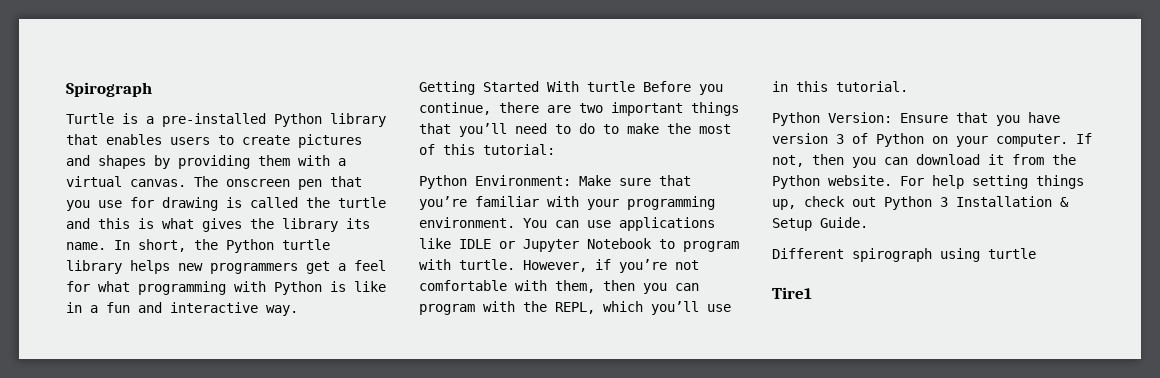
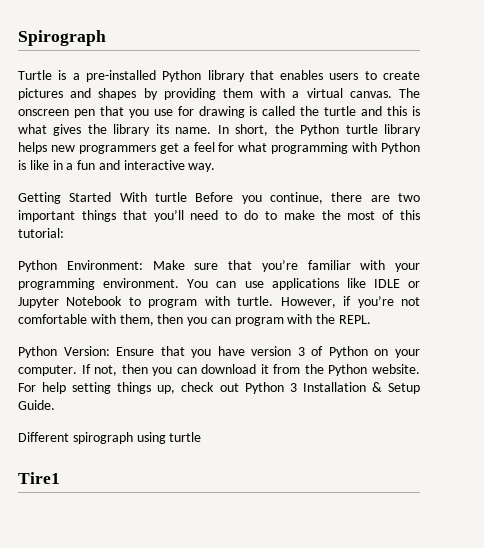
[555,301,731,315] [772,81,908,92] REPL, which you’ll use in this tutorial. -> [339,315,372,324] REPL.

